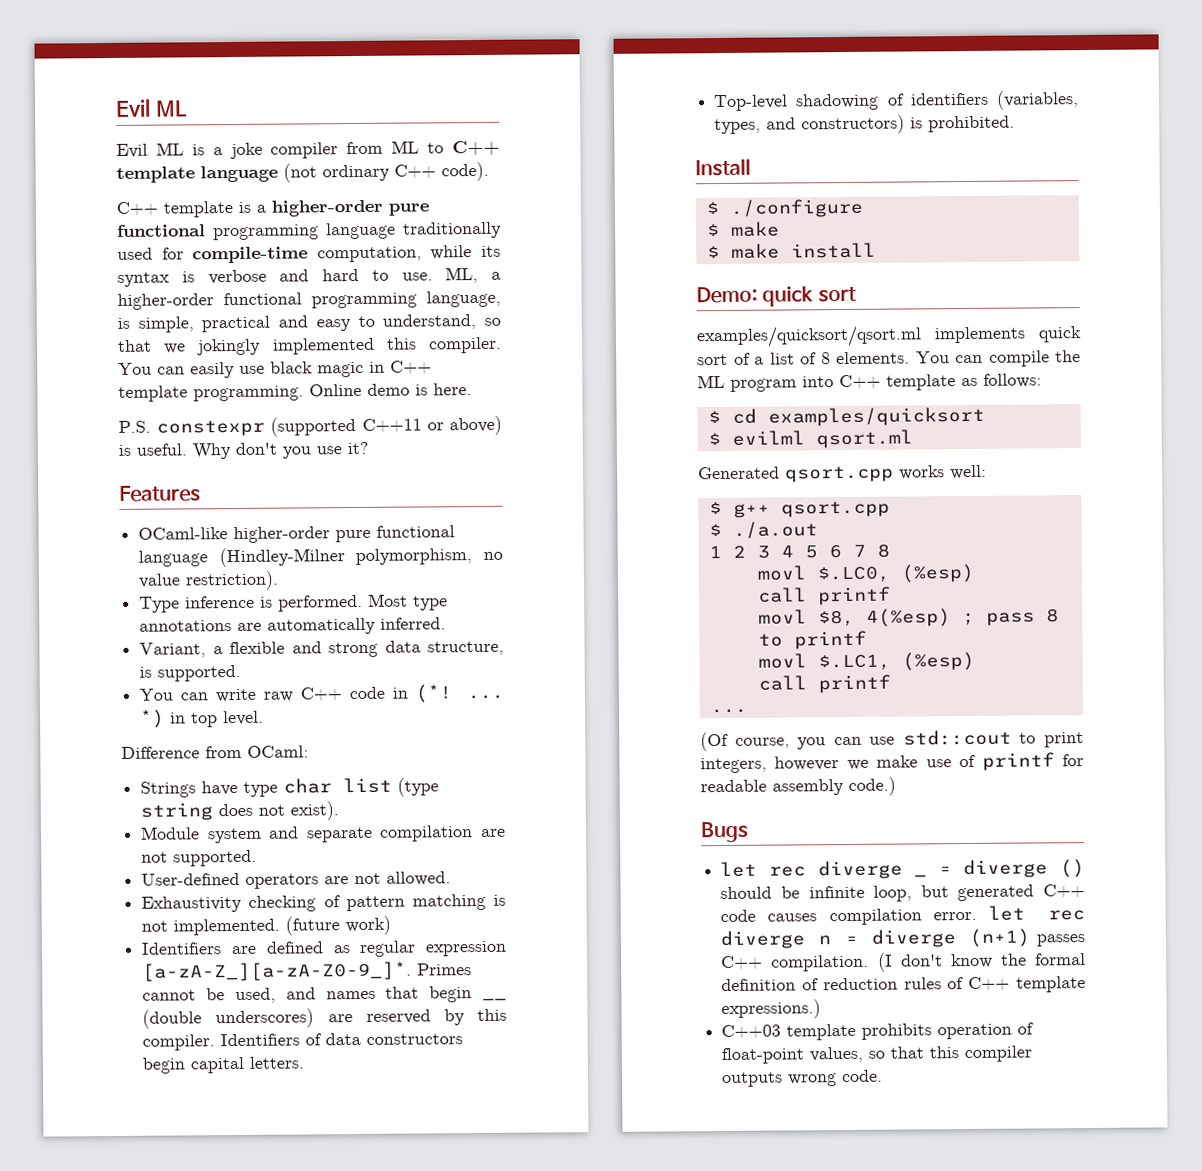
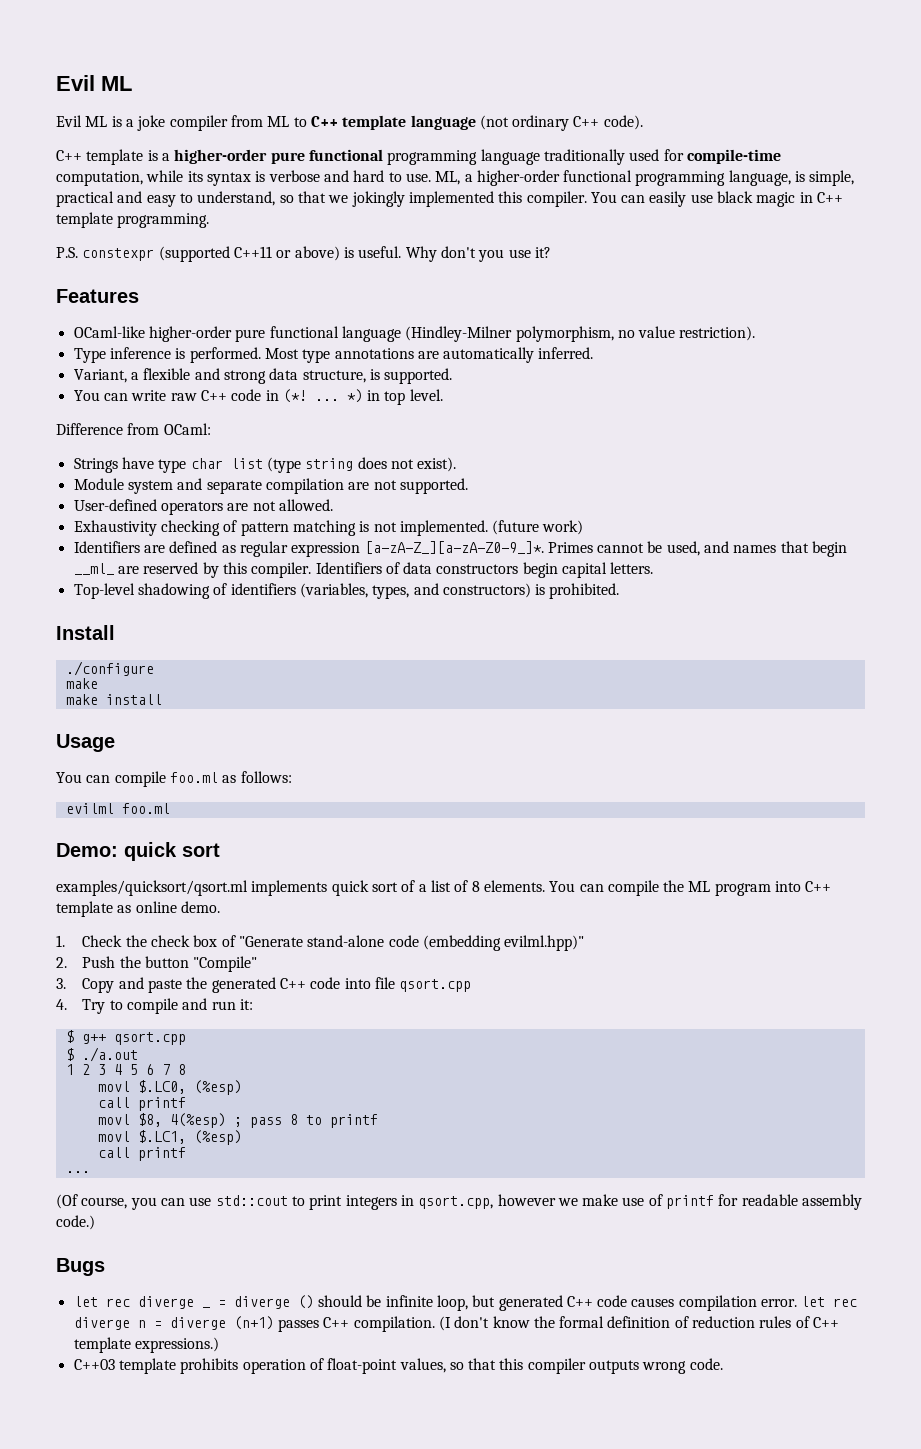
[309,383,472,397] Online demo is here. -> (210, 220) none
[482,997,507,1001] [142,1008,315,1029] __ (double underscores) -> [73,563,114,575] __ml_
[705,202,719,215] $ -> (115, 632) none
[706,224,720,237] $ -> (154, 668) none
[706,246,720,259] $ -> (98, 683) none
(876, 250) none -> [56,734,115,752] [56,771,292,787] [65,803,170,814] // Usage // You can compile foo.ml as follows: // evilml foo.ml
[983,373,1042,388] [707,406,985,427] [707,429,913,449] [698,464,987,483] follows: // $ cd examples/quicksort // $ evilml qsort.ml // Generated qsort.cpp works well: -> [135,901,220,913] [56,935,585,951] [56,956,258,972] [56,977,472,993] [56,998,253,1014] online demo. // 1. Check the check box of "Generate stand-alone code (embedding evilml.hpp)" // 2. Push the button "Compile" // 3. Copy and paste the generated C++ code into file qsort.cpp // 4. Try to compile and run it:
[700,757,767,774] integers, -> [345,1195,494,1210] integers in qsort.cpp,

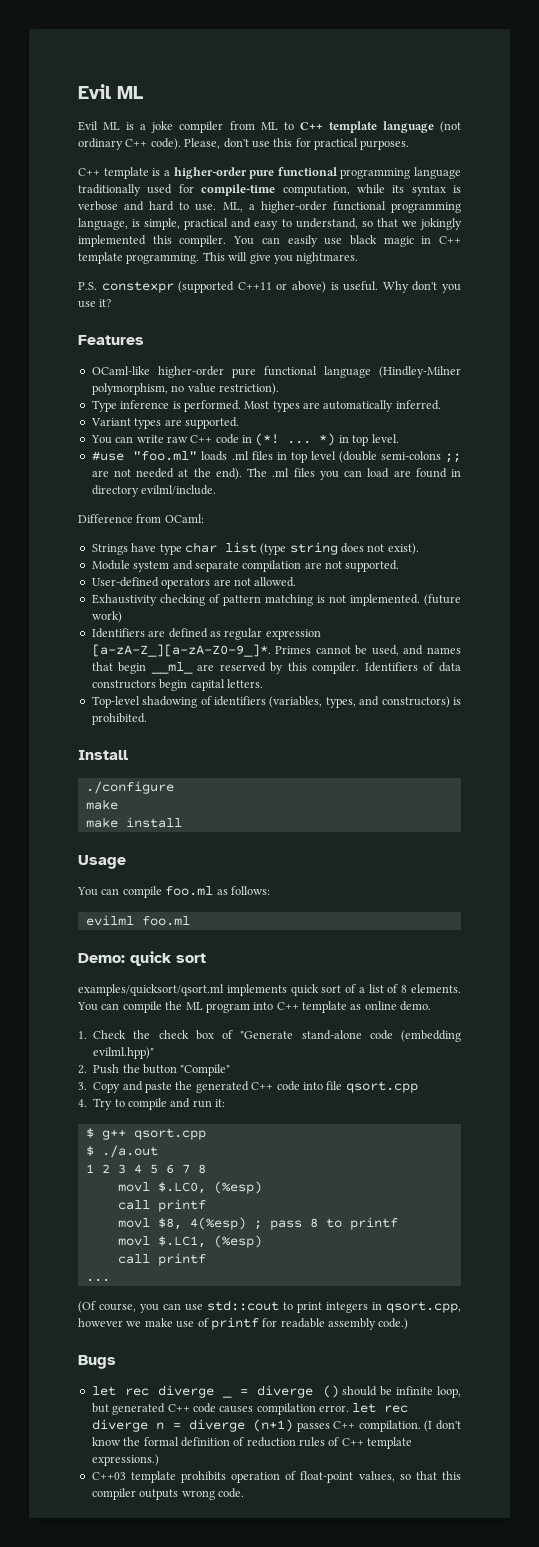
(643, 122) none -> [184,138,410,150] Please, don't use this for practical purposes.
(210, 220) none -> [202,252,359,264] This will give you nightmares.
[302,348,414,363] type annotations -> [272,401,300,412] types
[73,368,380,384] Variant, a flexible and strong data structure, is -> [90,418,182,429] Variant types are
(443, 395) none -> [91,451,461,463] [91,468,461,480] [91,485,217,497] // #use "foo.ml" loads .ml files in top level (double semi-colons ;; are not needed at the end). The .ml files you can load are found in directory evilml/include.

